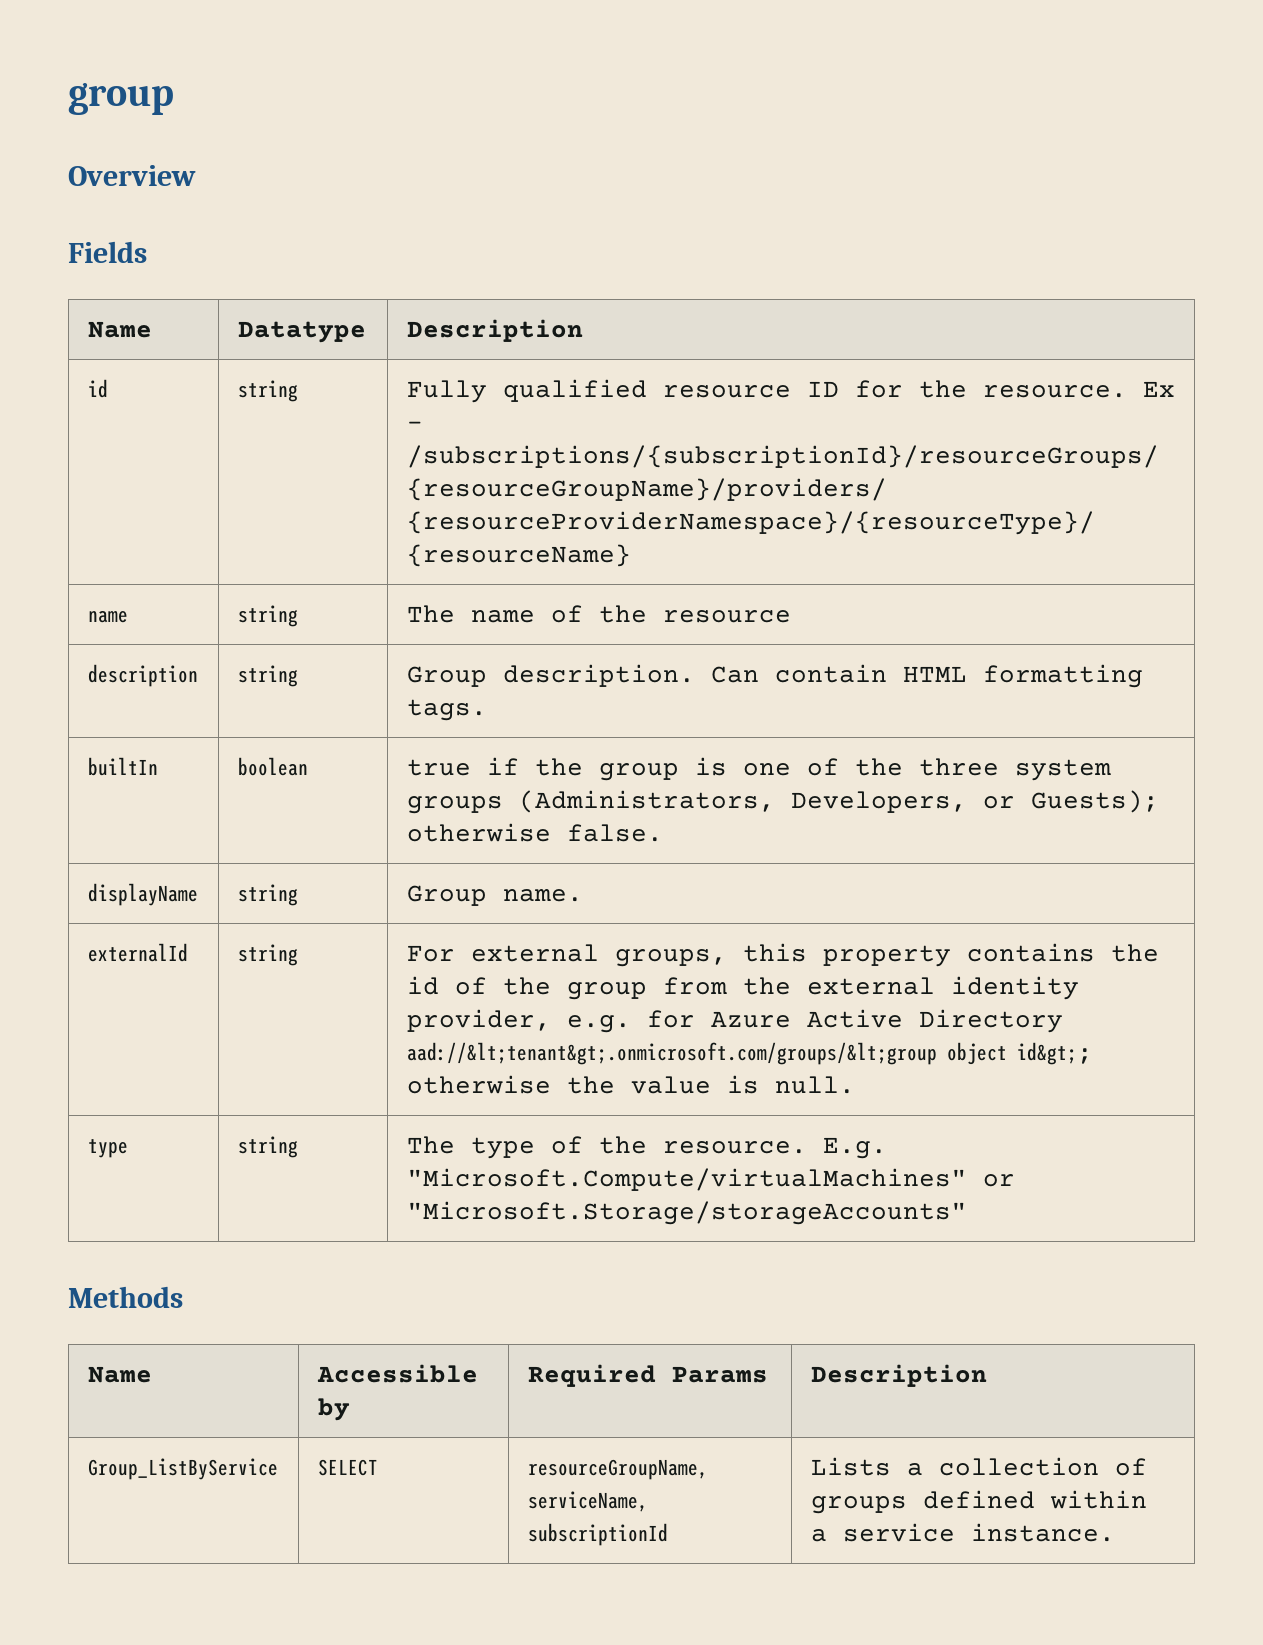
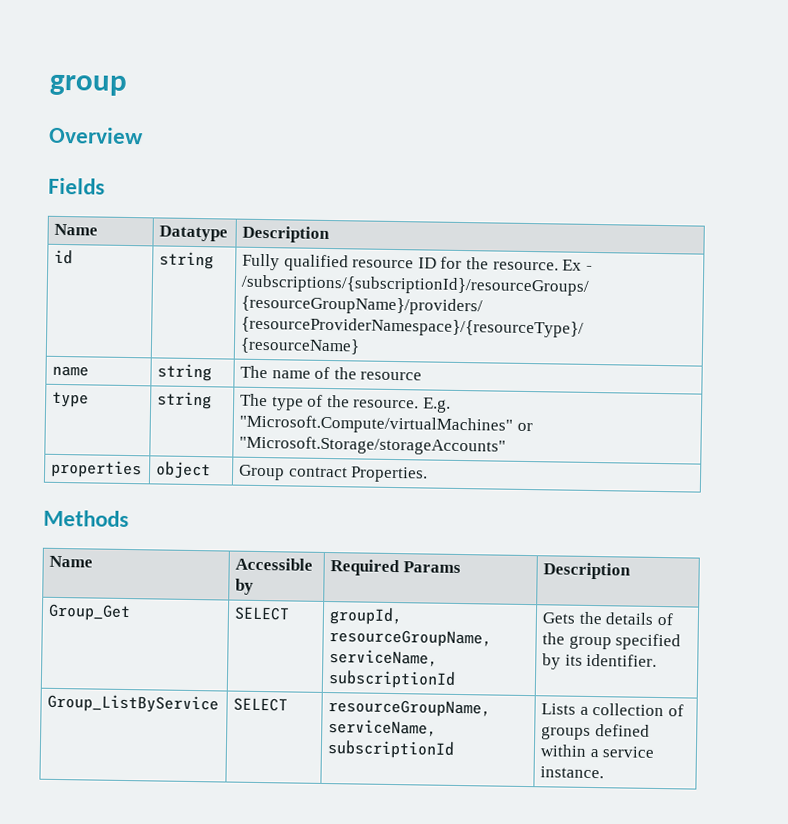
[87,664,198,687] [237,665,298,687] [406,664,1143,688] [406,699,487,721] [87,757,158,776] [237,757,308,776] [406,757,1111,781] [406,790,1159,814] [406,823,663,842] [87,883,198,906] [237,884,298,906] [406,885,583,906] [87,943,188,962] [237,944,298,966] [406,943,1159,967] [406,976,1079,1000] [406,1009,1063,1033] [406,1042,1093,1065] [406,1075,855,1094] // description | string | Group description. Can contain HTML formatting tags. // builtIn | boolean | true if the group is one of the three system groups (Administrators, Developers, or Guests); otherwise false. // displayName | string | Group name. // externalId | string | For external groups, this property contains the id of the group from the external identity provider, e.g. for Azure Active Directory aad://&lt;tenant&gt;.onmicrosoft.com/groups/&lt;group object id&gt;; otherwise the value is null. -> (423, 376) none
(967, 1213) none -> [50,459,143,479] [155,461,212,480] [238,464,429,483] // properties | object | Group contract Properties.
(987, 1375) none -> [48,603,132,622] [234,606,291,621] [329,607,404,626] [329,629,493,648] [329,649,439,667] [328,670,457,689] [542,611,674,626] [542,632,682,651] [542,653,658,670] // Group_Get | SELECT | groupId, resourceGroupName, serviceName, subscriptionId | Gets the details of the group specified by its identifier.

